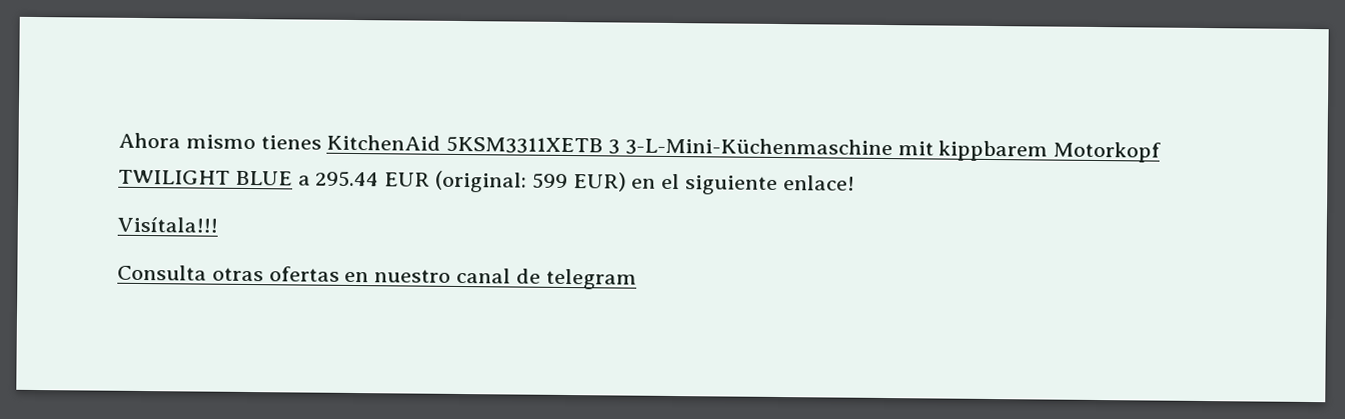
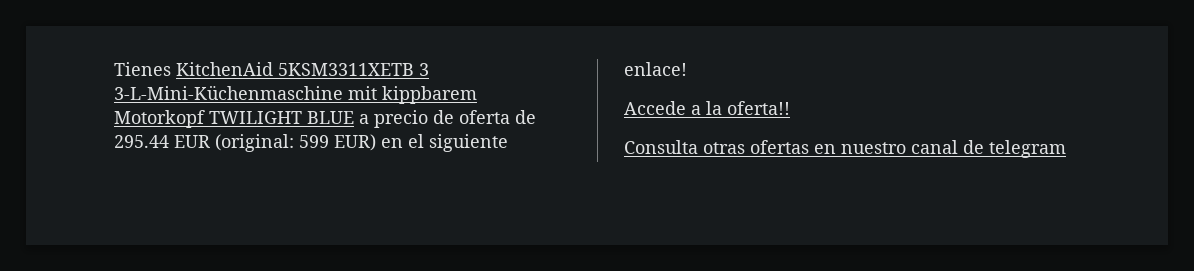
[118,132,322,150] Ahora mismo tienes -> [114,62,171,76] Tienes
(311, 180) none -> [374,110,536,128] precio de oferta de
[117,216,218,233] Visítala!!! -> [624,101,790,115] Accede a la oferta!!

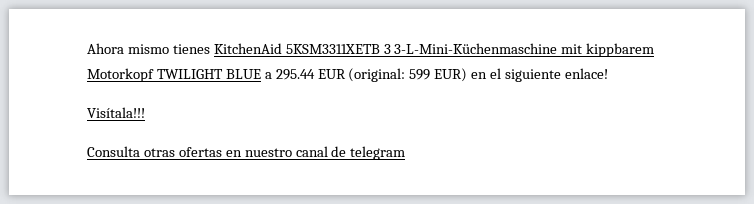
[114,62,171,76] Tienes -> [87,43,210,54] Ahora mismo tienes
[374,110,536,128] precio de oferta de -> (272, 75) none
[624,101,790,115] Accede a la oferta!! -> [87,107,145,118] Visítala!!!

